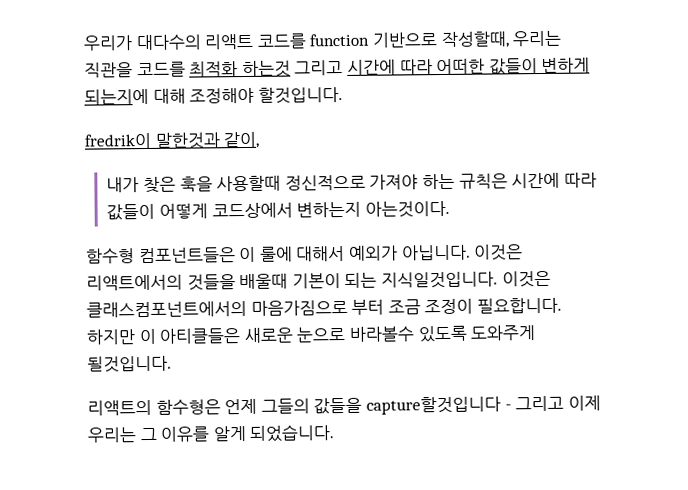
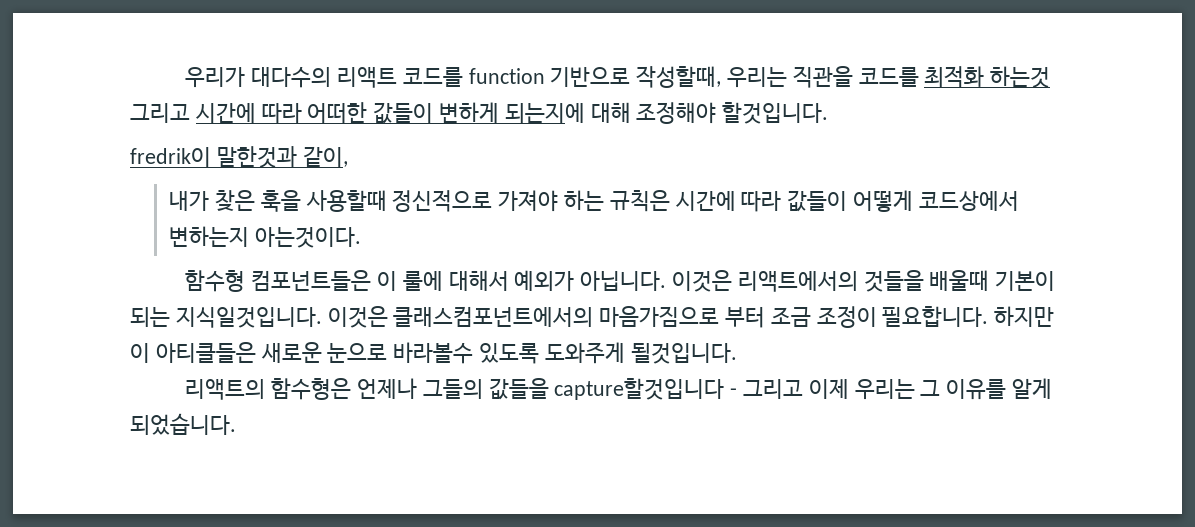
[224,398,258,415] 언제 -> [356,378,417,399] 언제나

